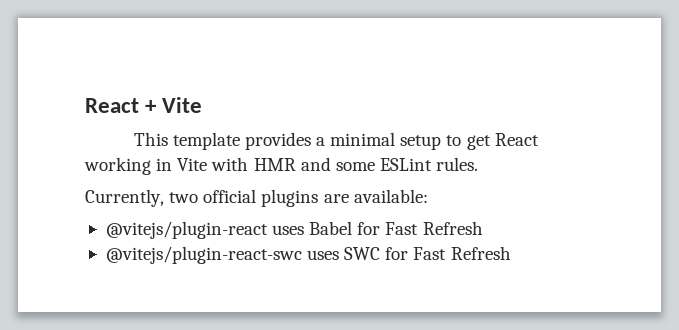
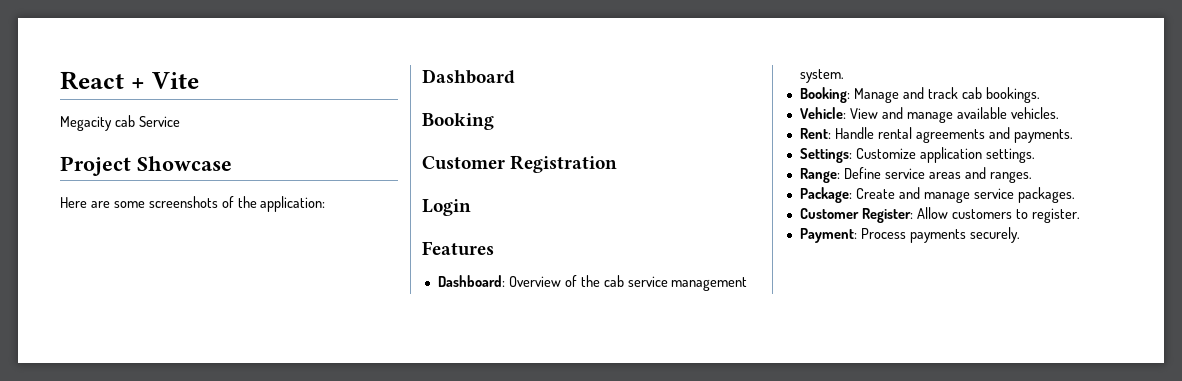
[133,132,539,150] [84,157,479,175] [85,189,428,207] [105,221,483,239] [105,246,511,264] This template provides a minimal setup to get React working in Vite with HMR and some ESLint rules. // Currently, two official plugins are available: // @vitejs/plugin-react uses Babel for Fast Refresh // @vitejs/plugin-react-swc uses SWC for Fast Refresh -> [60,115,180,131] [60,156,232,176] [60,196,326,212] [422,69,515,84] [422,113,494,130] [422,155,618,173] [422,199,471,216] [422,241,494,256] [437,275,748,291] [799,69,844,83] [799,87,1040,103] [799,107,1059,123] [799,127,1073,143] [799,147,1035,163] [799,167,1032,183] [799,187,1075,203] [799,207,1080,223] [799,227,1020,243] Megacity cab Service // Project Showcase // Here are some screenshots of the application: // Dashboard // Booking // Customer Registration // Login // Features // Dashboard: Overview of the cab service management system. // Booking: Manage and track cab bookings. // Vehicle: View and manage available vehicles. // Rent: Handle rental agreements and payments. // Settings: Customize application settings. // Range: Define service areas and ranges. // Package: Create and manage service packages. // Customer Register: Allow customers to register. // Payment: Process payments securely.

